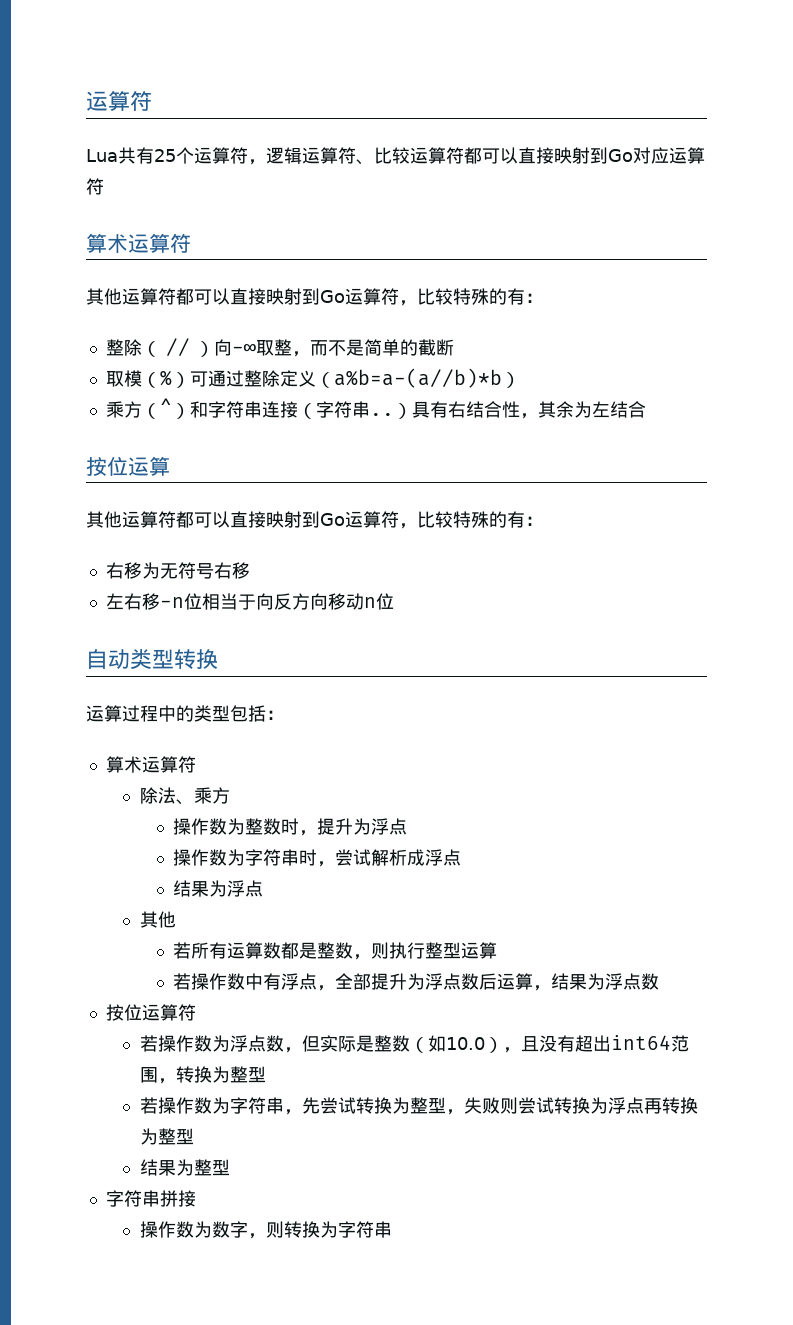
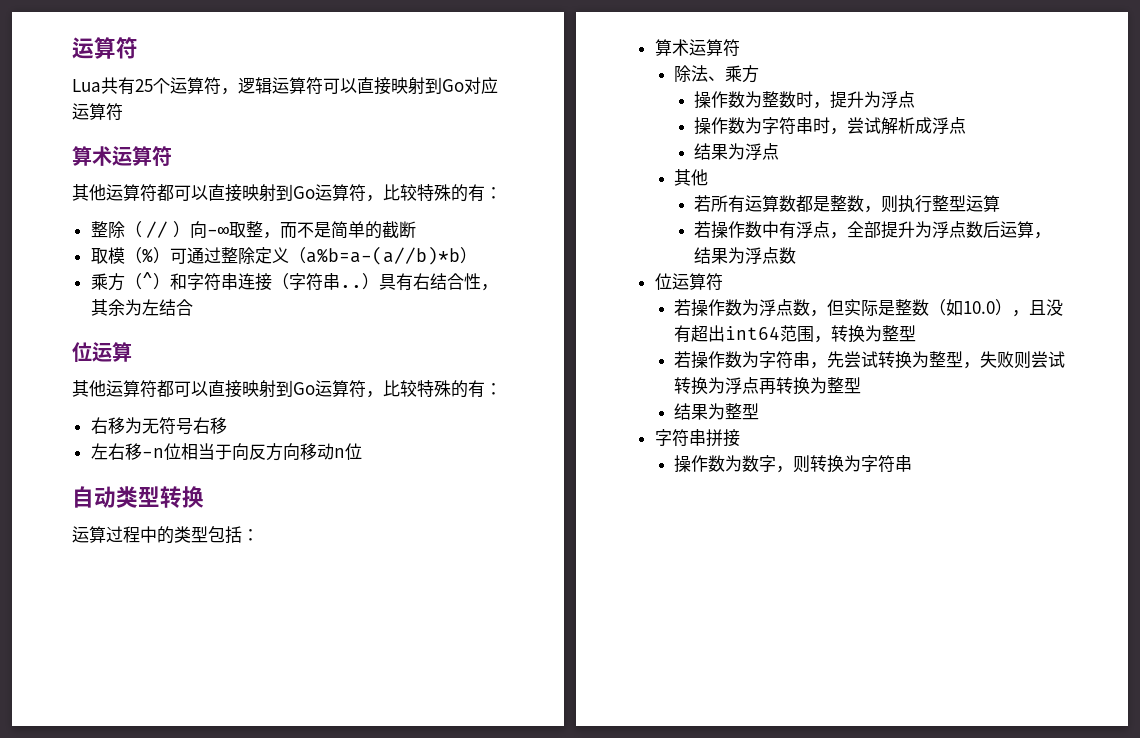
[356,147,482,165] 、比较运算符都 -> (323, 86) none
[86,457,107,476] 按 -> (193, 307) none
[105,1004,124,1021] 按 -> (797, 255) none

